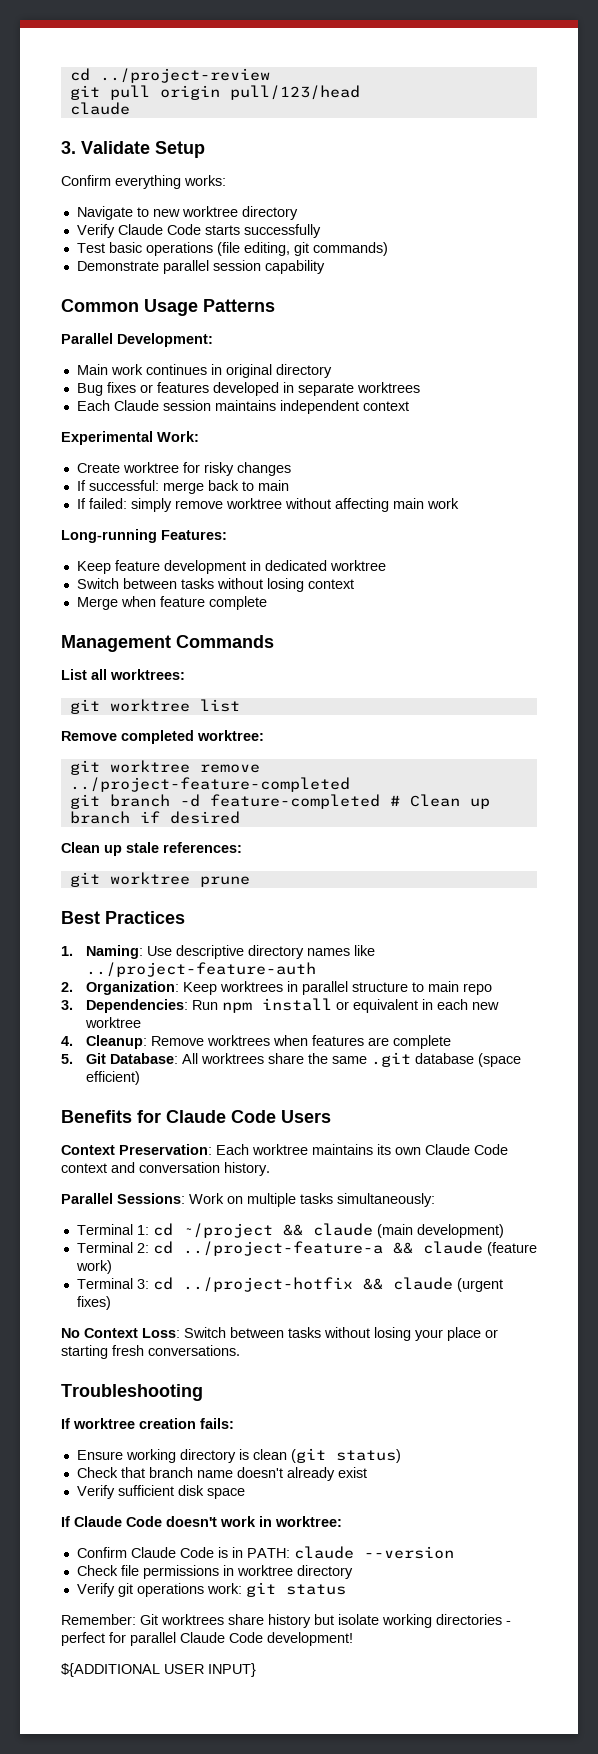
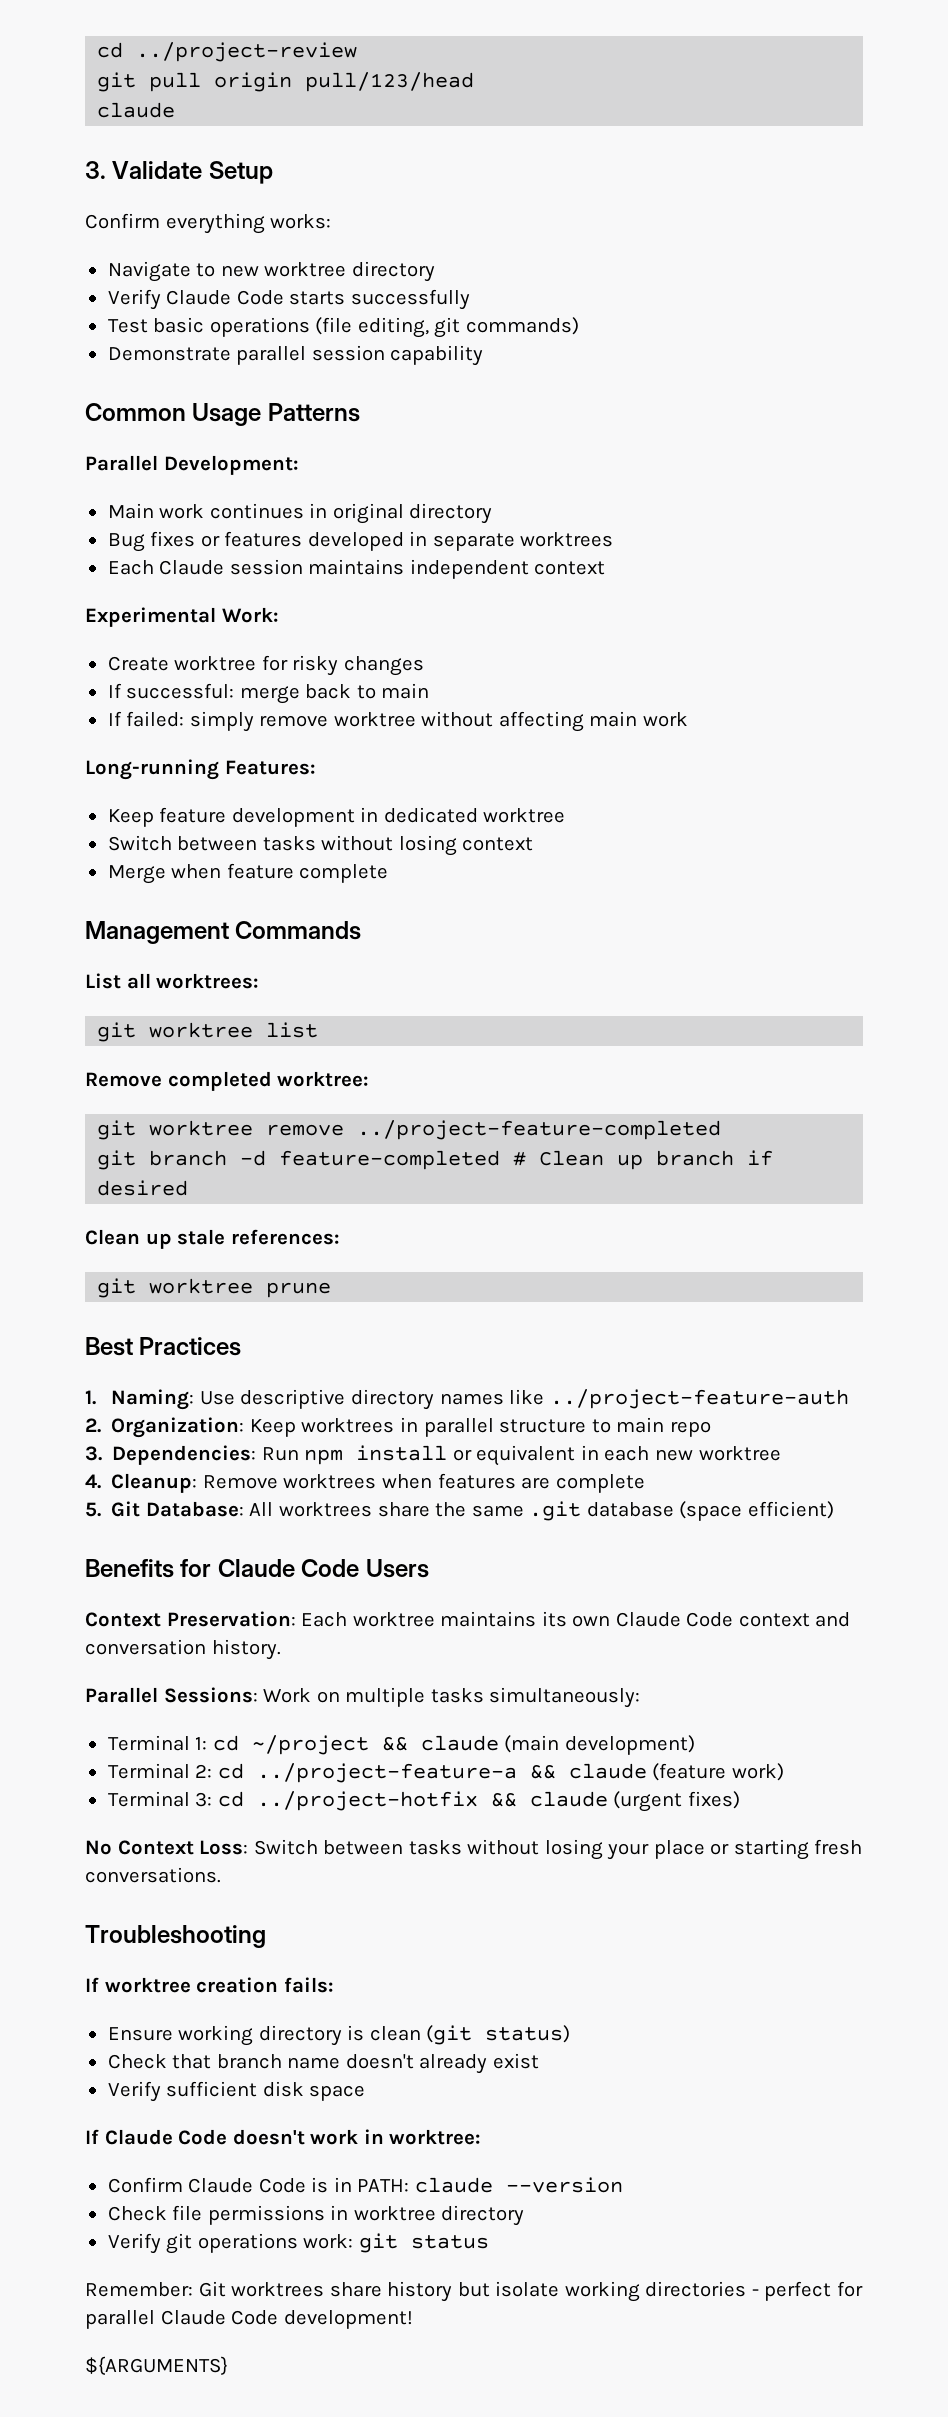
[61,1663,256,1677] ${ADDITIONAL USER INPUT} -> [85,2356,228,2375] ${ARGUMENTS}

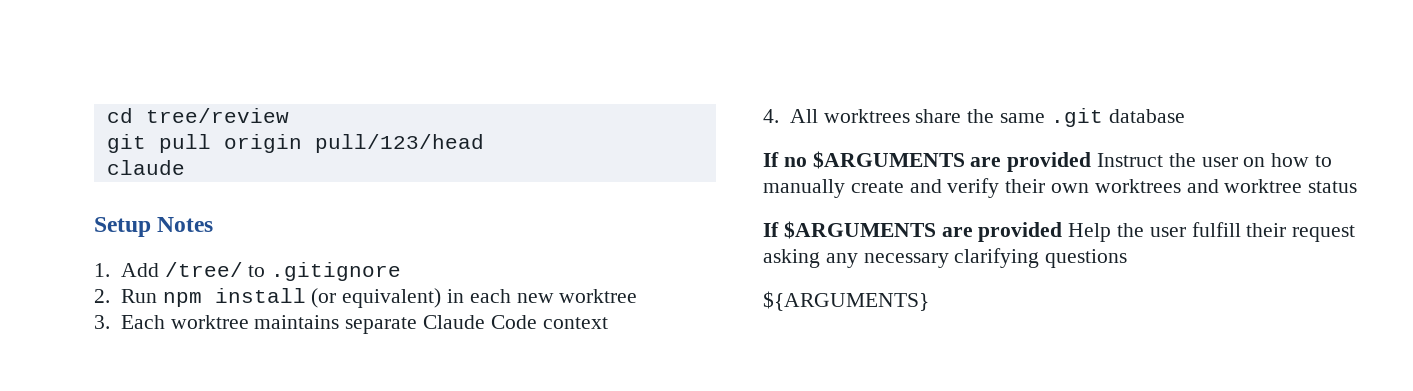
[97,42,358,62] cd ../project-review -> [106,108,289,123] cd tree/review
[85,161,203,179] 3. Validate -> (185, 167) none
[85,213,332,234] [107,261,435,282] [107,289,470,310] [107,317,579,338] [107,345,484,366] [85,403,360,426] [85,455,299,475] [107,503,493,524] [107,531,614,552] [107,559,606,579] [85,607,279,627] [107,655,424,676] [107,683,430,704] [107,711,688,732] [85,759,316,780] [107,807,566,827] [107,835,534,856] [107,863,389,884] [85,921,362,944] [85,973,260,989] [97,1022,319,1042] [85,1071,370,1091] [97,1120,722,1140] [97,1150,774,1170] [97,1180,189,1196] [85,1229,340,1249] [97,1278,332,1298] [85,1337,242,1356] [85,1389,849,1410] [85,1417,711,1438] [85,1445,257,1465] // Confirm everything works: // Navigate to new worktree directory // Verify Claude Code starts successfully // Test basic operations (file editing, git commands) // Demonstrate parallel session capability // Common Usage Patterns // Parallel Development: // Main work continues in original directory // Bug fixes or features developed in separate worktrees // Each Claude session maintains independent context // Experimental Work: // Create worktree for risky changes // If successful: merge back to main // If failed: simply remove worktree without affecting main work // Long-running Features: // Keep feature development in dedicated worktree // Switch between tasks without losing context // Merge when feature complete // Management Commands // List all worktrees: // git worktree list // Remove completed worktree: // git worktree remove ../project-feature-completed // git branch -d feature-completed # Clean up branch if desired // Clean up stale references: // git worktree prune // Best Practices // 1. Naming: Use descriptive directory names like ../project-feature-auth // 2. Organization: Keep worktrees in parallel structure to main repo // 3. Dependencies: -> [157,217,214,232] [94,262,402,281] [94,289,110,303] Notes // 1. Add /tree/ to .gitignore // 2.
[452,1445,576,1466] or equivalent -> [311,288,442,308] (or equivalent)
[85,1473,645,1493] [85,1501,244,1517] 4. Cleanup: Remove worktrees when features are complete // 5. Git Database: -> [94,315,608,334] [763,109,779,123] 3. Each worktree maintains separate Claude Code context // 4.
[679,1501,834,1521] [85,1559,429,1578] [85,1611,851,1627] [85,1639,281,1660] [85,1687,641,1708] [107,1735,695,1755] [107,1763,784,1783] [107,1791,740,1812] [85,1839,863,1860] [85,1867,221,1883] [85,1925,266,1948] [85,1977,334,1993] [107,2025,571,2046] [107,2053,539,2074] [107,2081,366,2102] [85,2129,482,2145] [107,2177,623,2193] [107,2205,525,2226] [107,2233,489,2254] [85,2281,863,2302] [85,2310,413,2329] (space efficient) // Benefits for Claude Code Users // Context Preservation: Each worktree maintains its own Claude Code context and conversation history. // Parallel Sessions: Work on multiple tasks simultaneously: // Terminal 1: cd ~/project && claude (main development) // Terminal 2: cd ../project-feature-a && claude (feature work) // Terminal 3: cd ../project-hotfix && claude (urgent fixes) // No Context Loss: Switch between tasks without losing your place or starting fresh conversations. // Troubleshooting // If worktree creation fails: // Ensure working directory is clean (git status) // Check that branch name doesn't already exist // Verify sufficient disk space // If Claude Code doesn't work in worktree: // Confirm Claude Code is in PATH: claude --version // Check file permissions in worktree directory // Verify git operations work: git status // Remember: Git worktrees share history but isolate working directories - perfect for parallel Claude Code development! -> [763,151,1333,172] [763,178,1358,198] [763,221,1356,242] [763,248,1128,268] // If no $ARGUMENTS are provided Instruct the user on how to manually create and verify their own worktrees and worktree status // If $ARGUMENTS are provided Help the user fulfill their request asking any necessary clarifying questions

